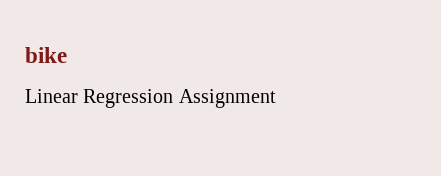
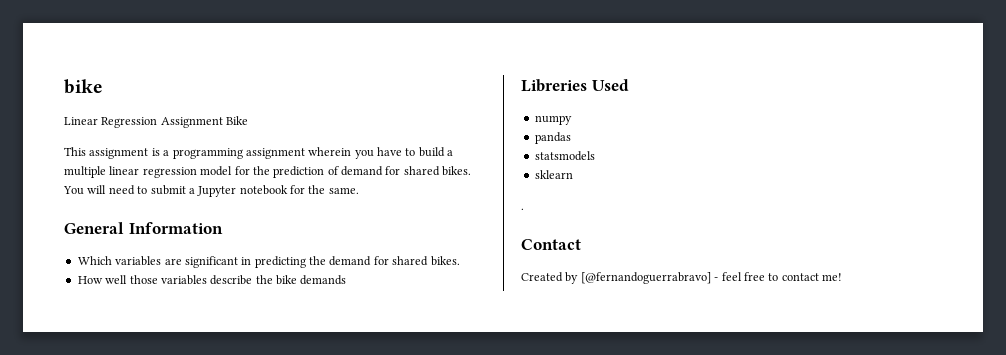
(276, 98) none -> [226,116,249,125] [64,147,454,159] [64,166,472,178] [63,185,359,197] [64,222,223,234] [77,256,460,268] [77,275,347,285] [521,79,629,92] [534,115,572,125] [534,132,571,144] [534,151,595,161] [534,170,573,179] [521,208,524,210] [521,239,581,250] [521,272,842,284] Bike // This assignment is a programming assignment wherein you have to build a multiple linear regression model for the prediction of demand for shared bikes. You will need to submit a Jupyter notebook for the same. // General Information // Which variables are significant in predicting the demand for shared bikes. // How well those variables describe the bike demands // Libreries Used // numpy // pandas // statsmodels // sklearn // . // Contact // Created by [@fernandoguerrabravo] - feel free to contact me!

